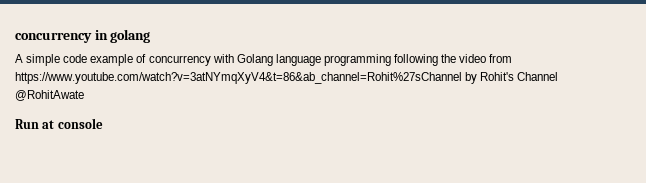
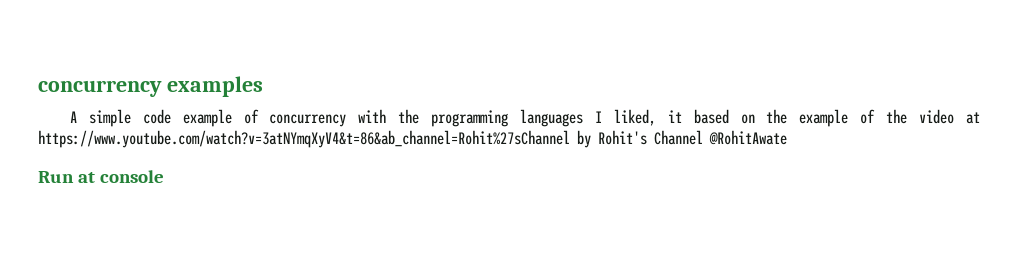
[15,29,151,43] concurrency in golang -> [38,76,263,97] concurrency examples
[236,54,439,66] Golang language programming following -> [398,109,876,127] the programming languages I liked, it based on the example of
[489,54,513,63] from -> [966,112,981,124] at

